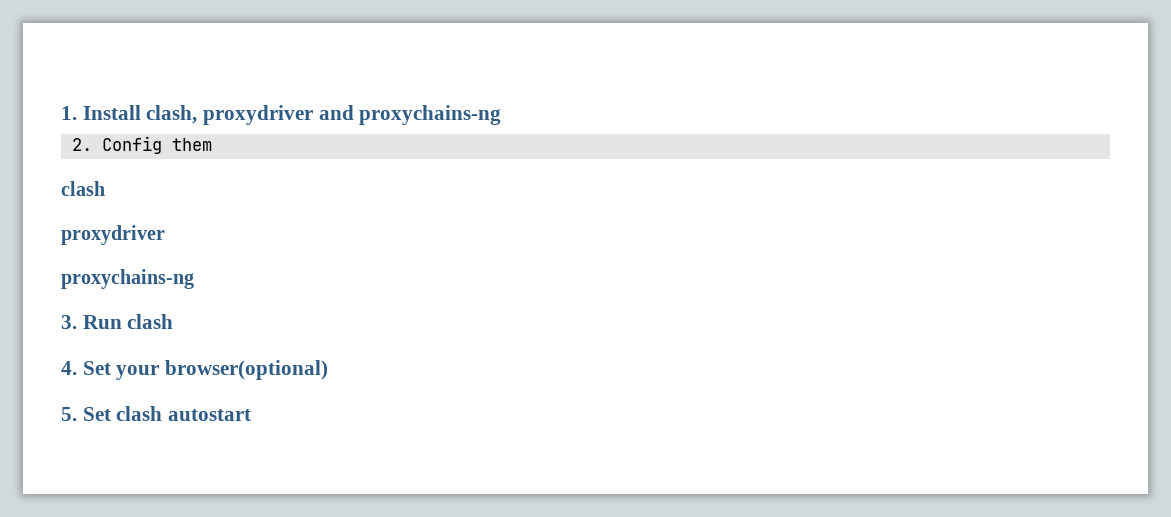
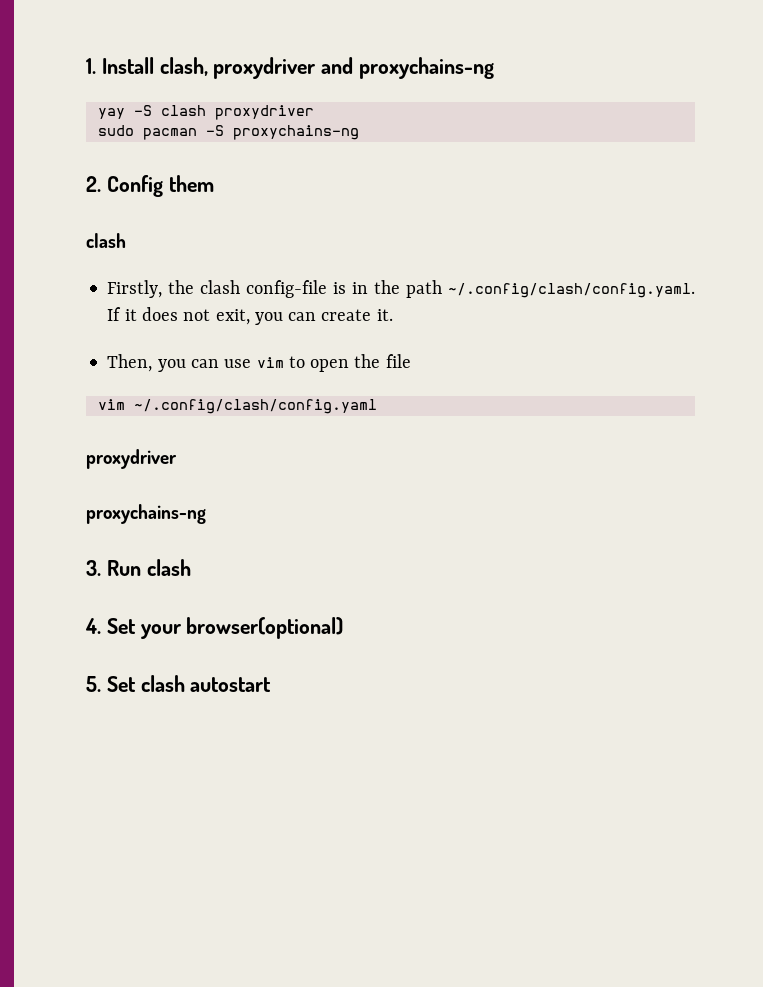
[71,136,212,154] [61,181,105,196] 2. Config them // clash -> [97,105,314,120] [97,125,359,140] [86,175,214,197] [86,233,126,248] [107,280,695,298] [107,307,393,325] [107,354,411,372] [97,399,377,414] yay -S clash proxydriver // sudo pacman -S proxychains-ng // 2. Config them // clash // Firstly, the clash config-file is in the path ~/.config/clash/config.yaml. If it does not exit, you can create it. // Then, you can use vim to open the file // vim ~/.config/clash/config.yaml

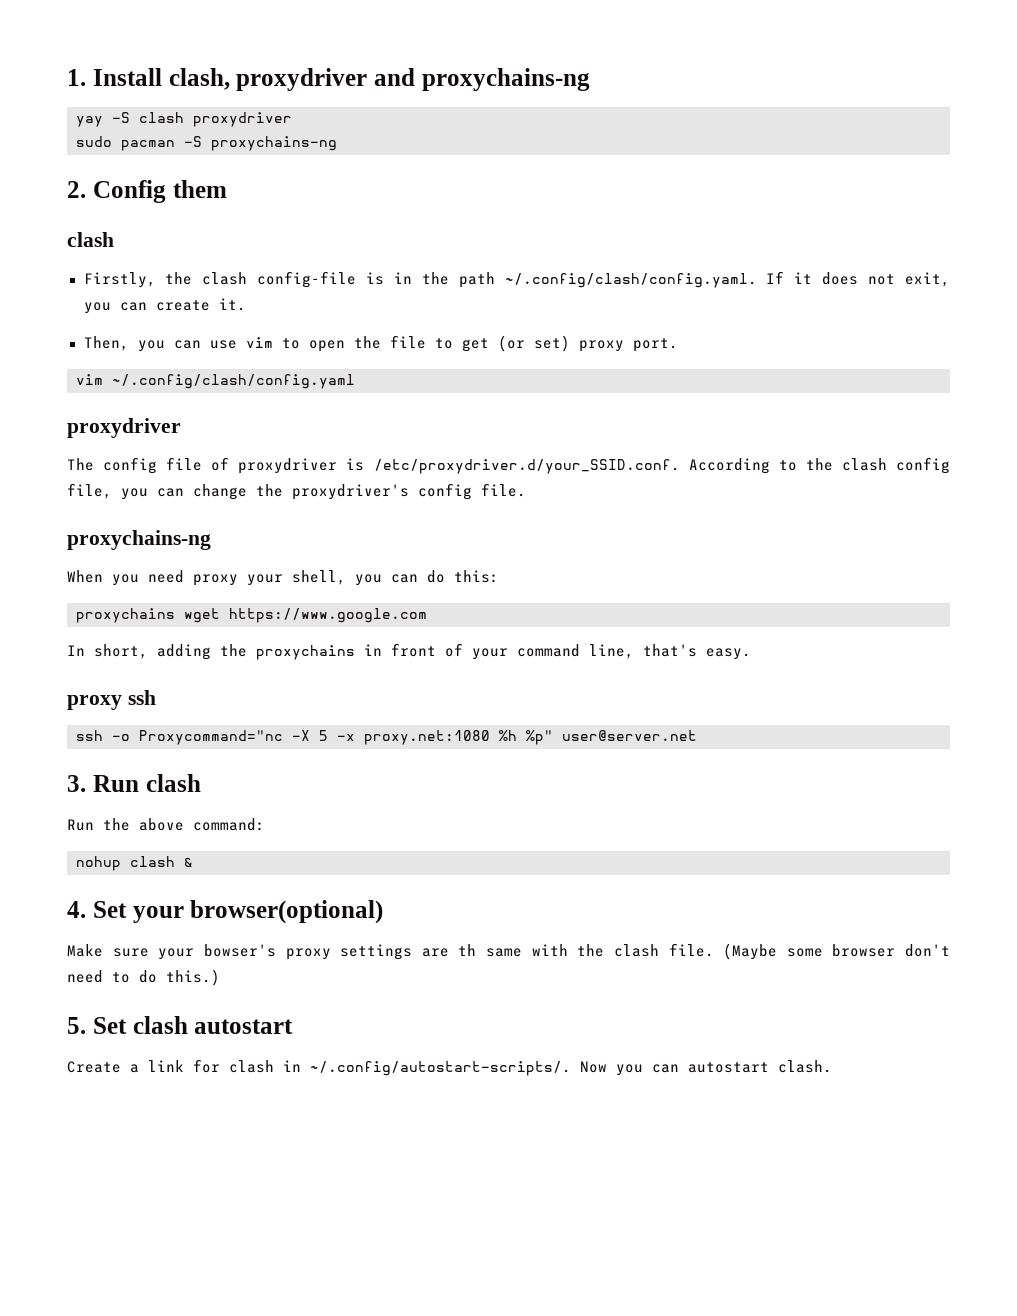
[97,399,377,414] [86,449,177,469] [86,504,206,524] [86,559,191,576] [85,617,344,639] [86,675,272,692] // vim ~/.config/clash/config.yaml // proxydriver // proxychains-ng // 3. Run clash // 4. Set your browser(optional) // 5. Set clash autostart -> [434,335,678,352] [76,374,355,389] [67,418,181,438] [67,457,951,474] [67,483,526,500] [67,530,211,550] [67,570,499,586] [76,608,427,623] [67,643,751,660] [67,690,156,710] [76,730,697,745] [67,774,201,792] [67,818,265,831] [76,856,193,871] [67,900,384,924] [67,943,950,960] [67,969,220,986] [67,1016,294,1034] [67,1059,832,1076] to get (or set) proxy port. // vim ~/.config/clash/config.yaml // proxydriver // The config file of proxydriver is /etc/proxydriver.d/your_SSID.conf. According to the clash config file, you can change the proxydriver's config file. // proxychains-ng // When you need proxy your shell, you can do this: // proxychains wget https://www.google.com // In short, adding the proxychains in front of your command line, that's easy. // proxy ssh // ssh -o Proxycommand="nc -X 5 -x proxy.net:1080 %h %p" user@server.net // 3. Run clash // Run the above command: // nohup clash & // 4. Set your browser(optional) // Make sure your bowser's proxy settings are th same with the clash file. (Maybe some browser don't need to do this.) // 5. Set clash autostart // Create a link for clash in ~/.config/autostart-scripts/. Now you can autostart clash.

